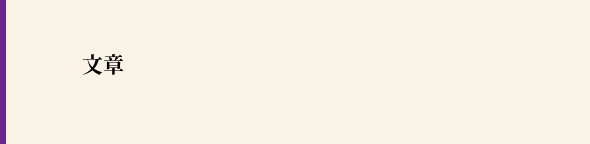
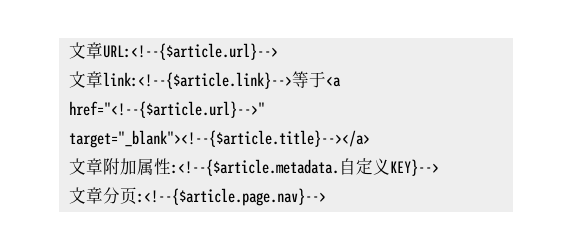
[82,54,124,75] 文章 -> [69,42,279,60] [69,71,342,89] [69,101,266,118] [69,130,371,148] [69,158,440,176] [69,187,327,206] 文章URL:<!--{$article.url}--> // 文章link:<!--{$article.link}-->等于<a href="<!--{$article.url}-->" target="_blank"><!--{$article.title}--></a> // 文章附加属性:<!--{$article.metadata.自定义KEY}--> // 文章分页:<!--{$article.page.nav}-->

